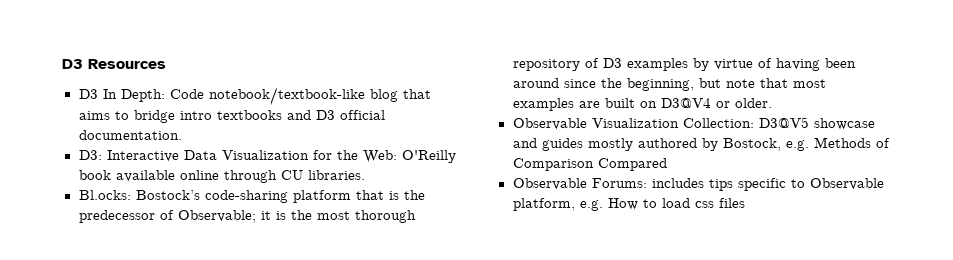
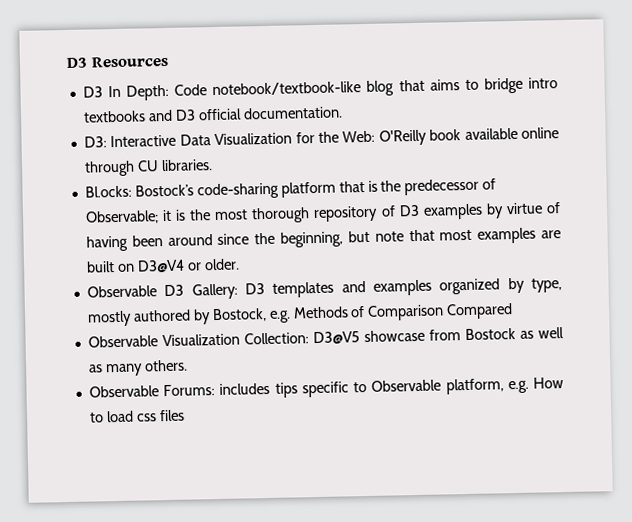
[591,117,875,130] [512,138,583,151] Visualization Collection: D3@V5 showcase and guides -> [164,277,563,300] D3 Gallery: D3 templates and examples organized by type,
(667, 164) none -> [87,327,565,348] [88,359,188,377] // Observable Visualization Collection: D3@V5 showcase from Bostock as well as many others.

